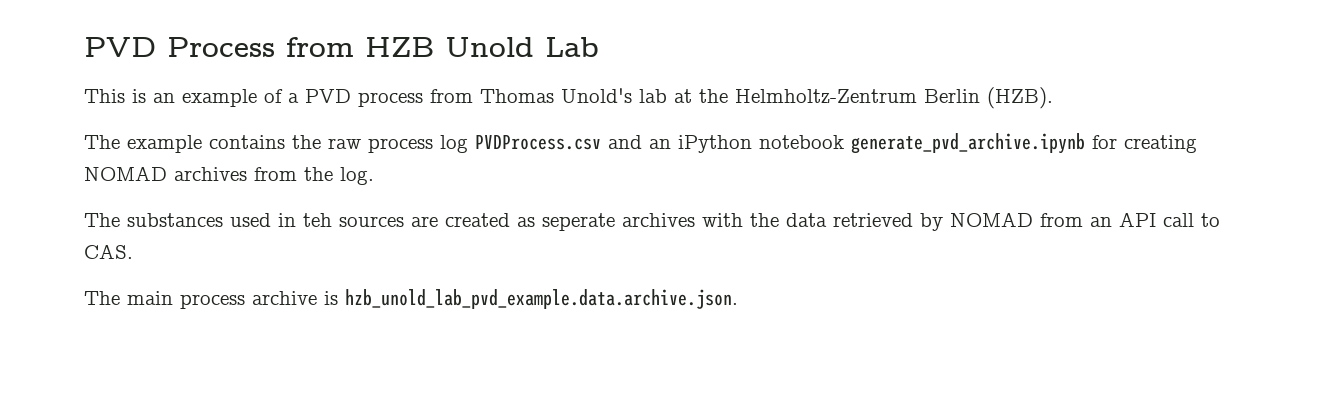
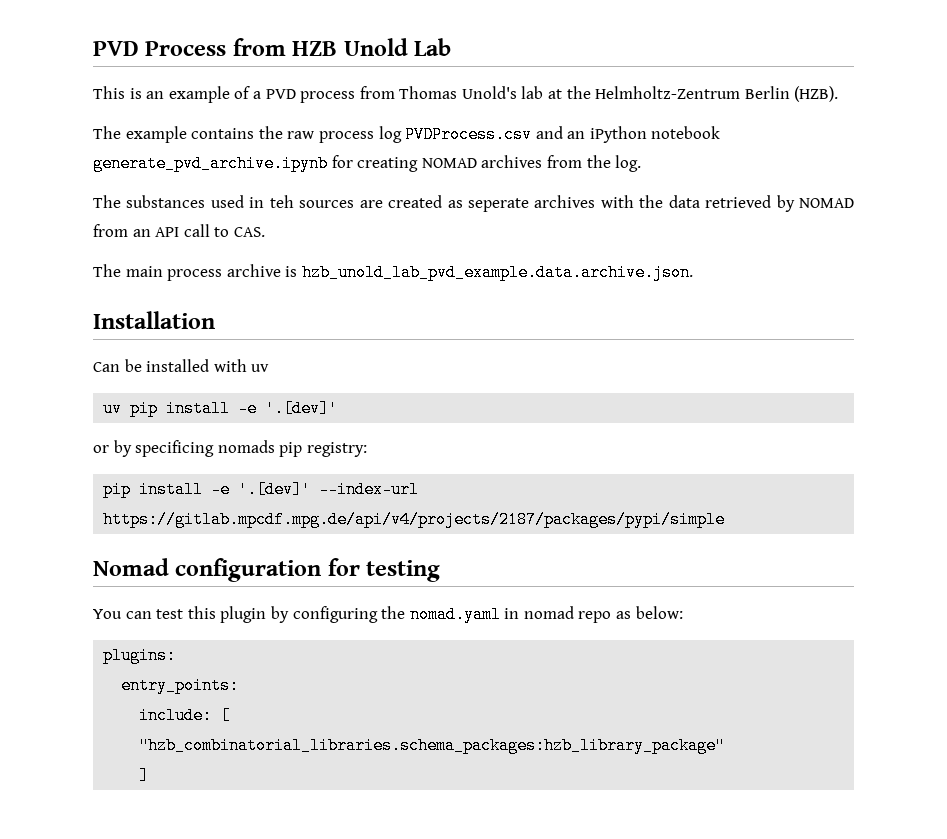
(738, 299) none -> [93,311,215,329] [93,359,270,372] [103,400,339,417] [93,440,367,457] [103,481,420,498] [103,511,726,528] [93,558,441,582] [93,606,683,623] [103,647,177,664] [121,677,240,694] [139,707,231,724] [139,737,726,754] [139,767,150,784] // Installation // Can be installed with uv // uv pip install -e '.[dev]' // or by specificing nomads pip registry: // pip install -e '.[dev]' --index-url https://gitlab.mpcdf.mpg.de/api/v4/projects/2187/packages/pypi/simple // Nomad configuration for testing // You can test this plugin by configuring the nomad.yaml in nomad repo as below: // plugins: // entry_points: // include: [ // "hzb_combinatorial_libraries.schema_packages:hzb_library_package" // ]

